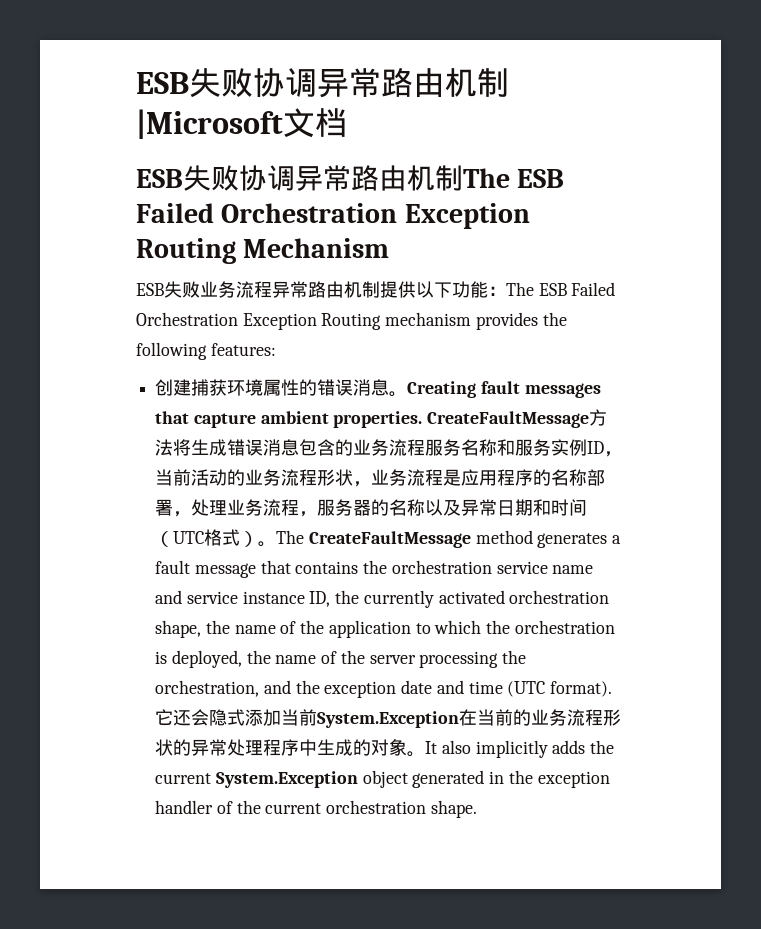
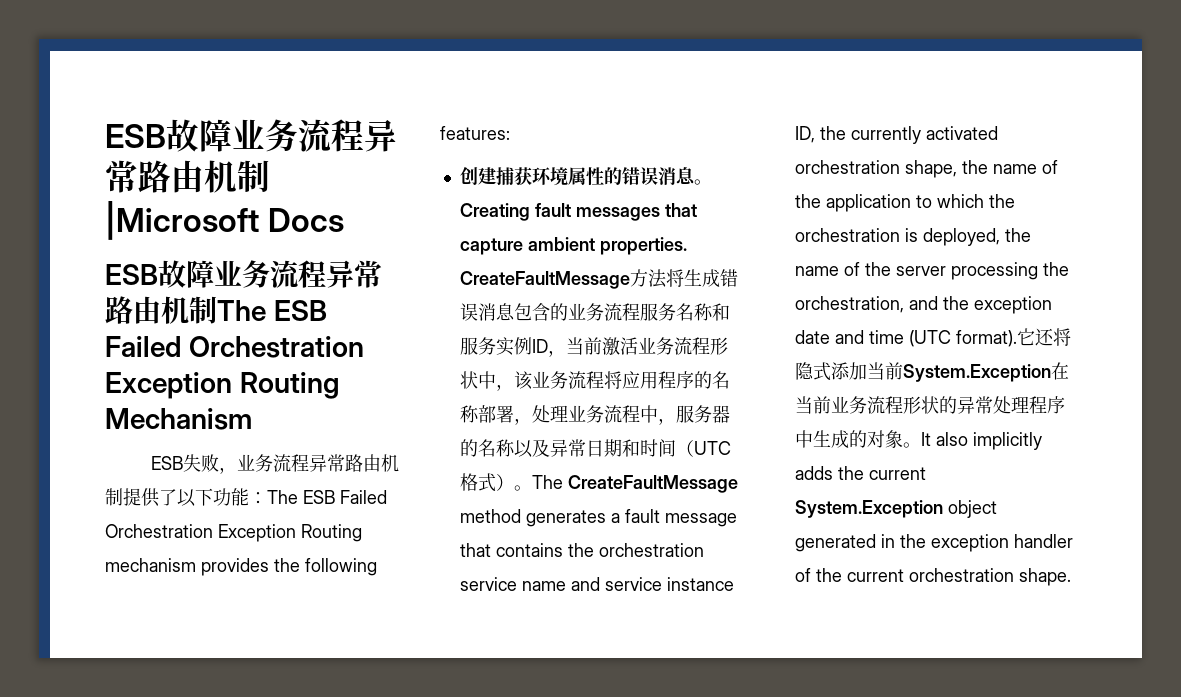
[136,68,317,98] ESB失败协调 -> [105,119,364,152] ESB故障业务流程
[283,108,347,138] [136,165,295,191] 文档 // ESB失败协调 -> [267,208,344,232] [105,260,326,288] Docs // ESB故障业务流程
(200, 289) none -> [218,467,237,474] ，
(416, 289) none -> [159,489,177,506] 了
[191,469,462,487] 活动的业务流程形状，业务流程是 -> [601,337,728,356] [459,371,622,391] 激活业务流程形状中，该业务流程将
(300, 507) none -> [639,405,658,423] 中
[191,709,210,726] 会 -> [1052,328,1071,346] 将
[513,709,532,726] 的 -> (831, 405) none

